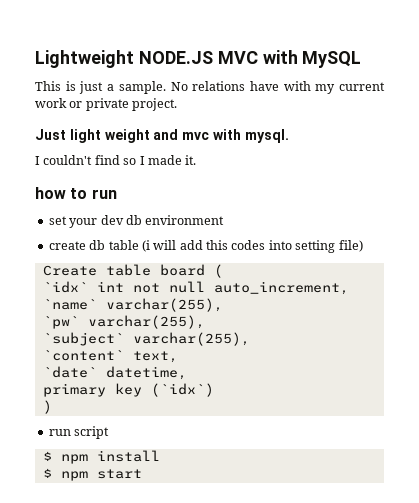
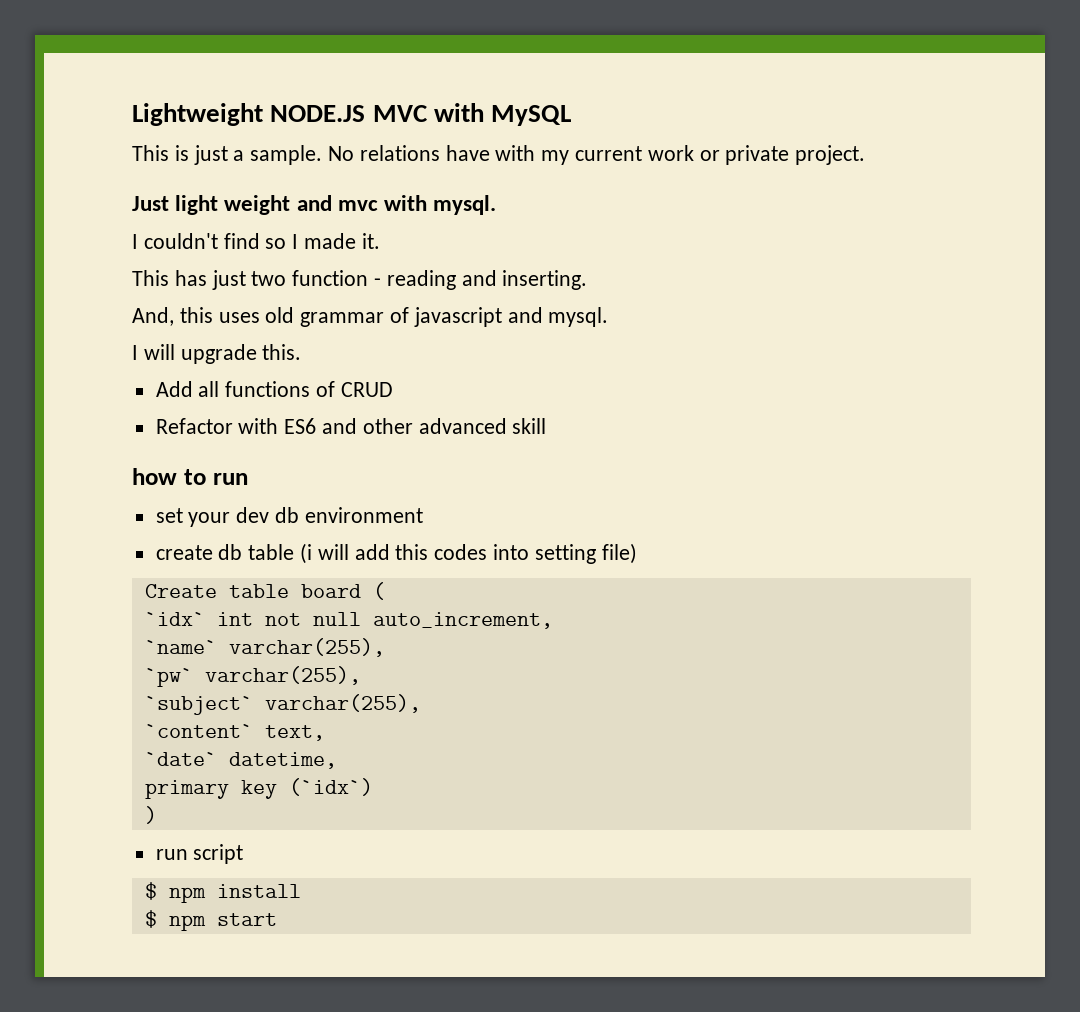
(197, 160) none -> [132,270,588,290] [132,307,609,327] [132,344,302,364] [155,381,393,397] [155,418,547,434] // This has just two function - reading and inserting. // And, this uses old grammar of javascript and mysql. // I will upgrade this. // Add all functions of CRUD // Refactor with ES6 and other advanced skill

